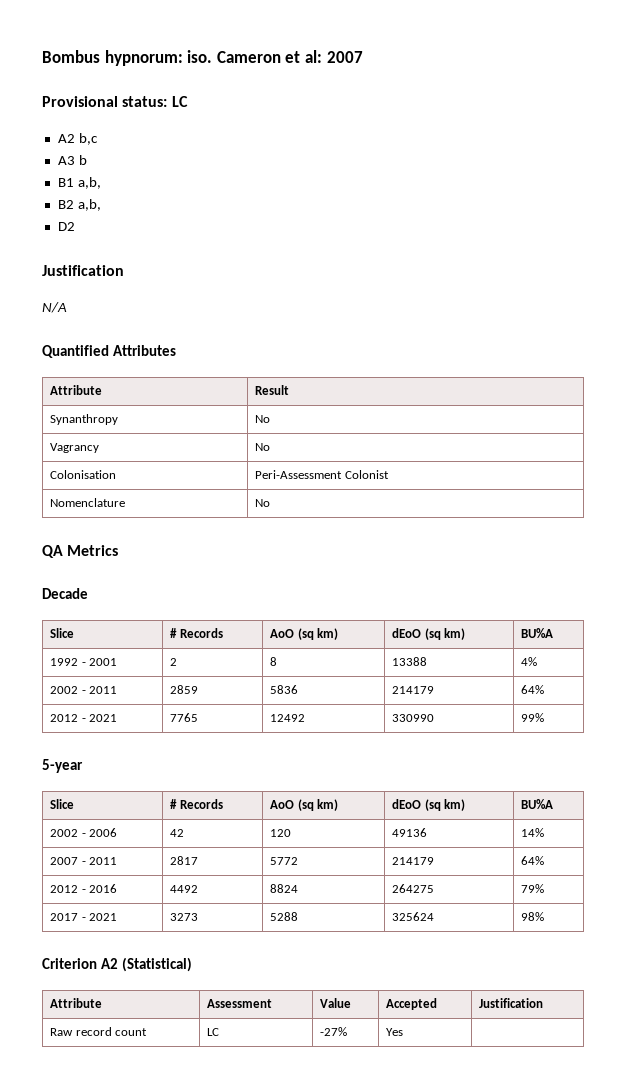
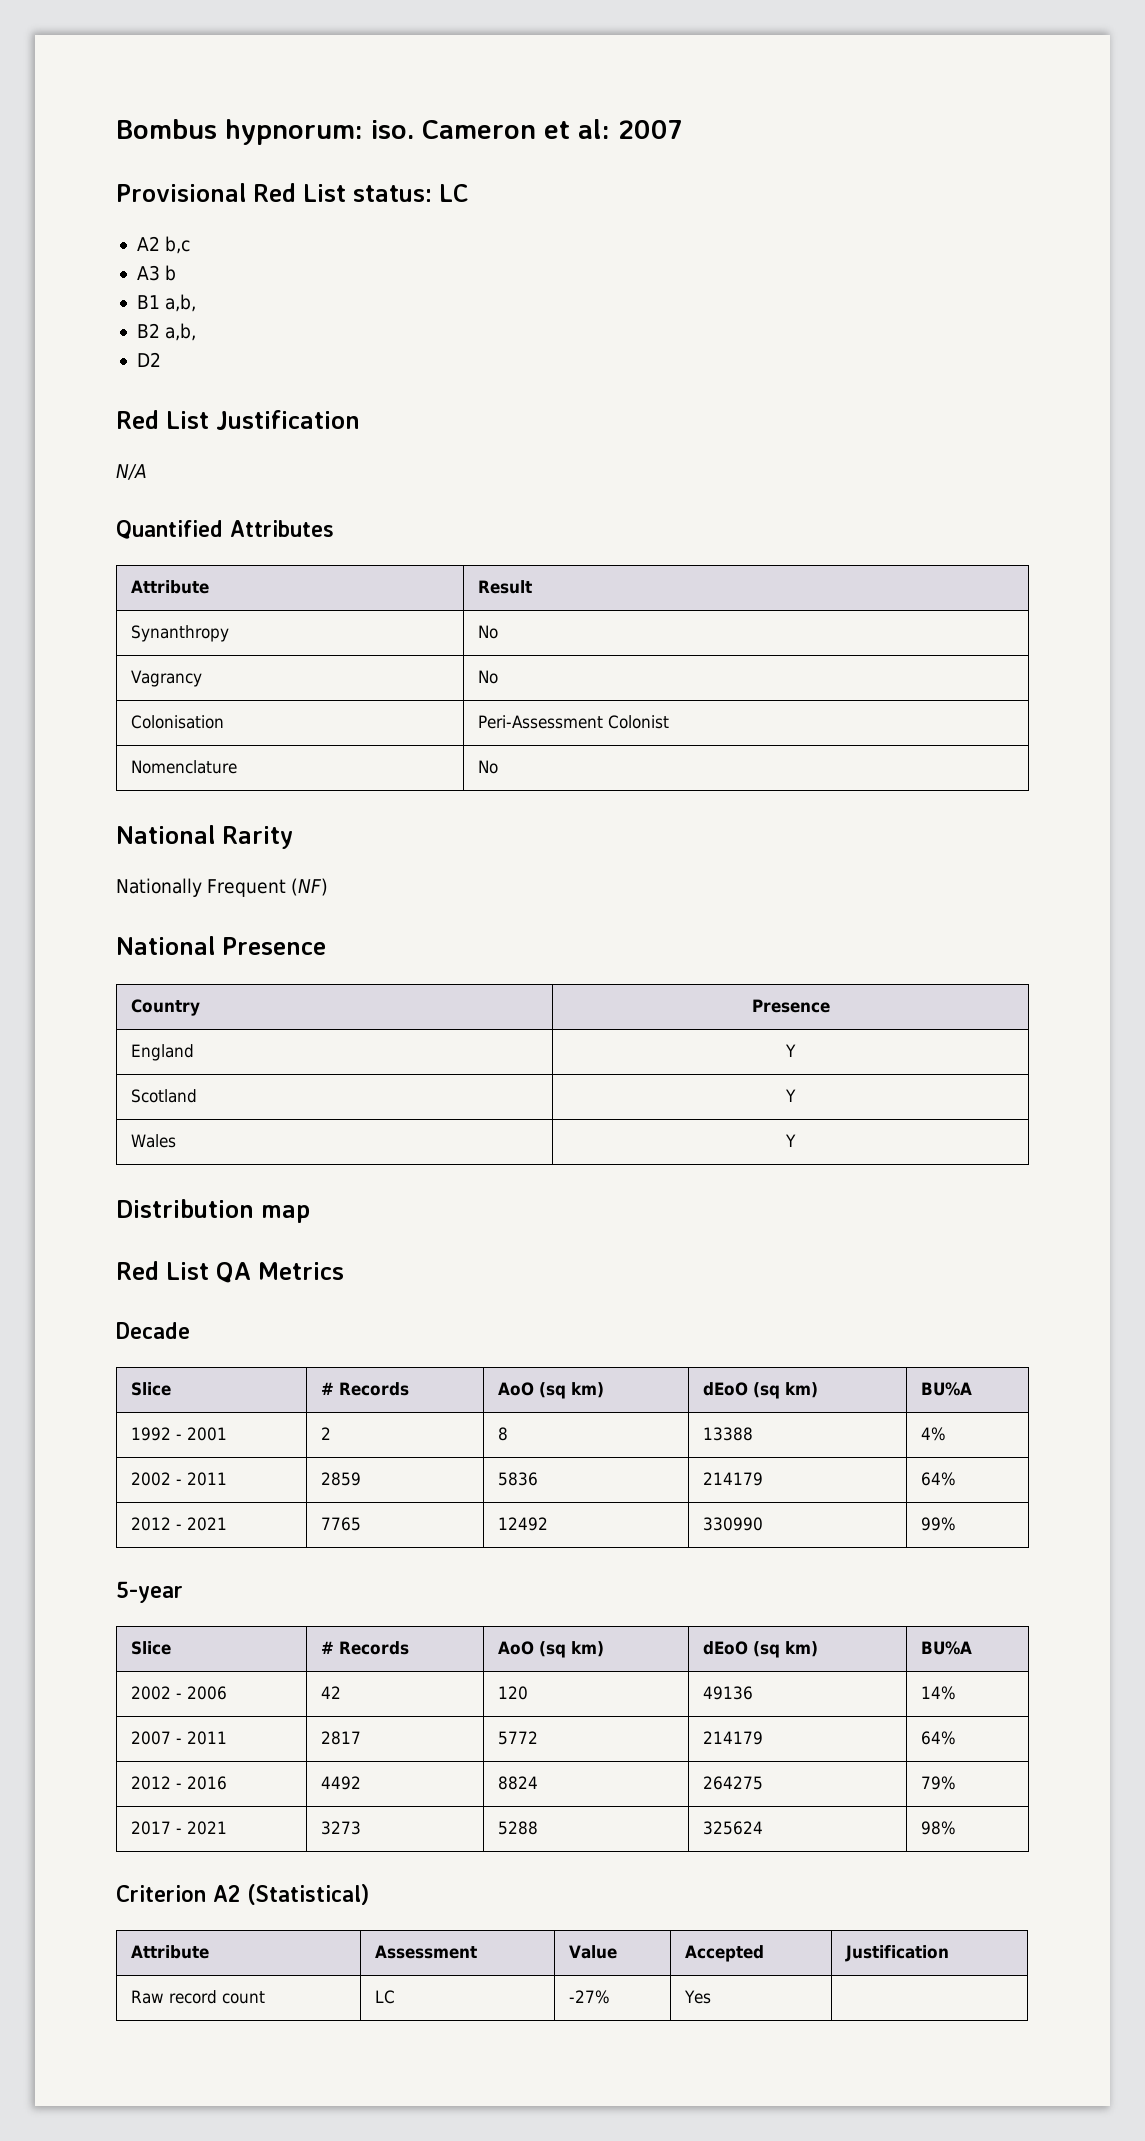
(118, 101) none -> [253,183,346,202] Red List
(75, 226) none -> [116,410,209,429] Red List
(271, 503) none -> [116,825,293,849] [116,878,329,897] [116,936,326,955] [131,999,201,1016] [751,999,830,1013] [131,1044,195,1061] [785,1044,796,1057] [131,1089,198,1103] [785,1089,796,1102] [131,1134,177,1148] [785,1134,796,1147] [116,1199,310,1223] [116,1261,209,1280] National Rarity // Nationally Frequent (NF) // National Presence // Country | Presence // England | Y // Scotland | Y // Wales | Y // Distribution map // Red List

